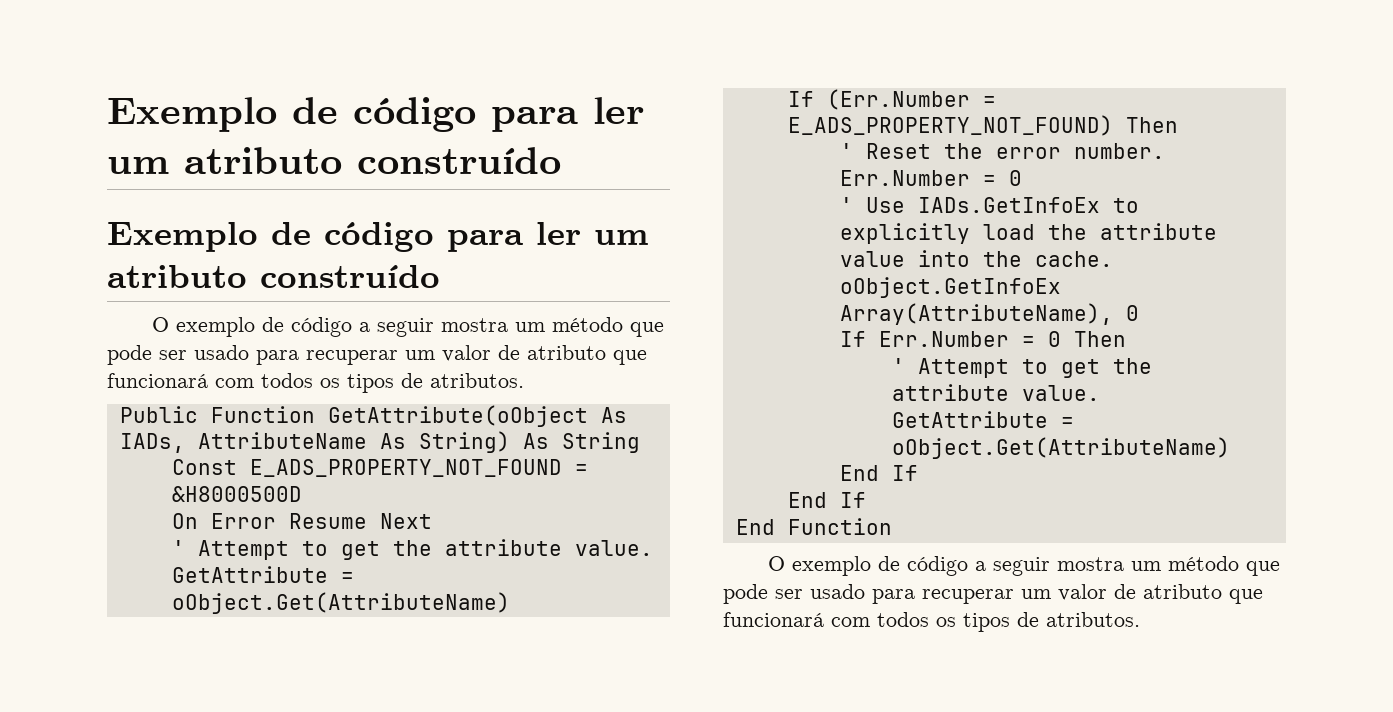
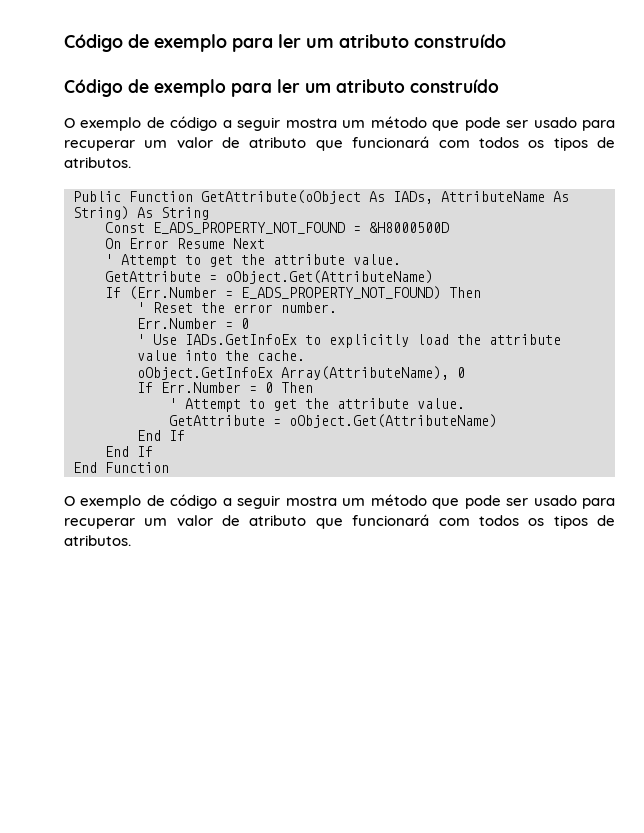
[107,97,644,132] [107,147,561,174] [107,222,434,252] Exemplo de código para ler um atributo construído // Exemplo de código -> [64,34,506,52] [64,79,226,97] Código de exemplo para ler um atributo construído // Código de exemplo

